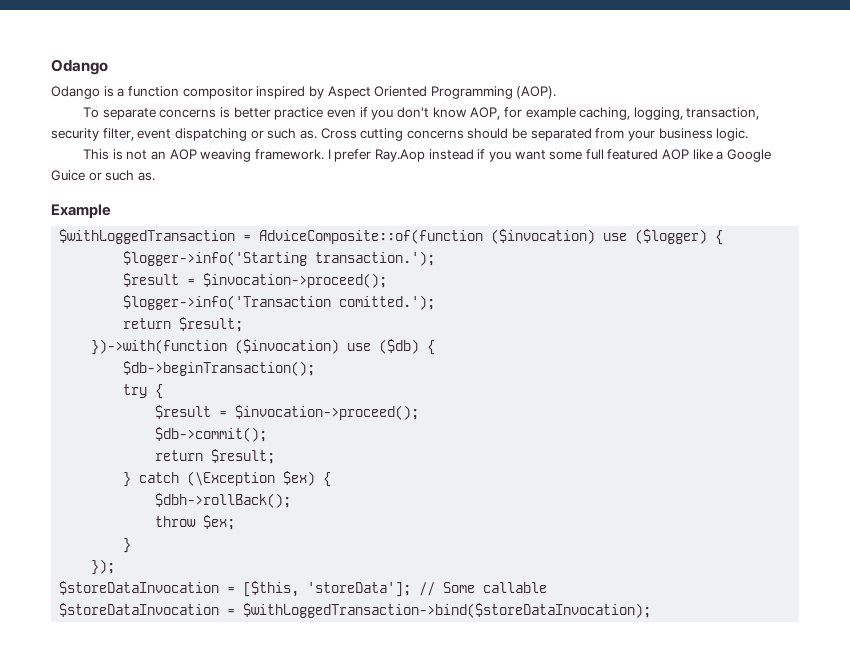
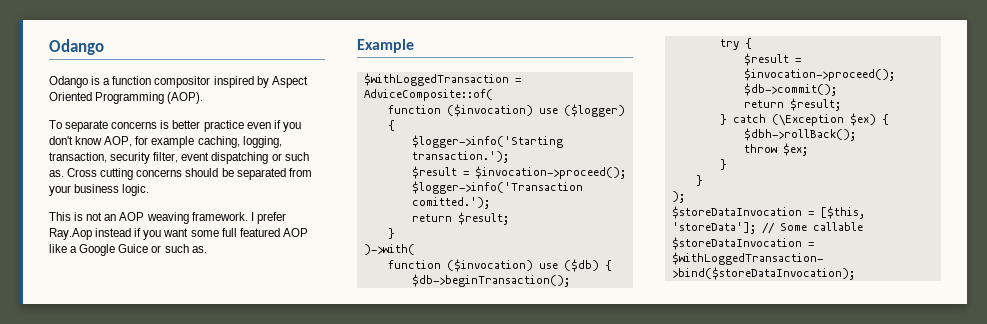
[259,229,484,244] AdviceComposite::of(function -> [363,89,493,101] [387,105,441,114] AdviceComposite::of( // function
[91,339,228,355] })->with(function -> [387,228,395,239] [363,244,415,255] [387,260,441,269] } // )->with( // function
[91,559,116,575] }); -> [695,175,703,186] [671,191,685,203] } // );

